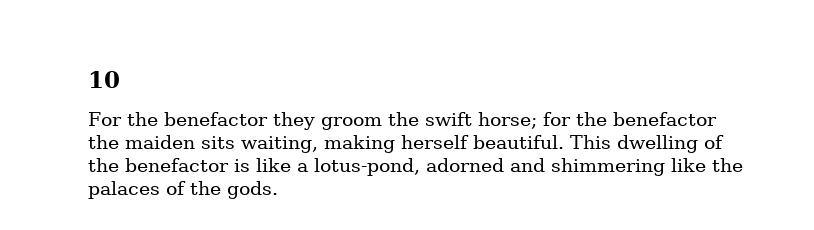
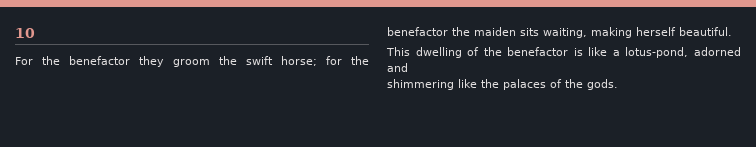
(564, 142) none -> (732, 31) //
(545, 165) none -> (408, 67) //

